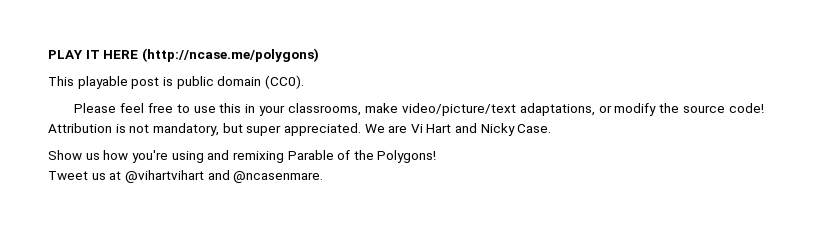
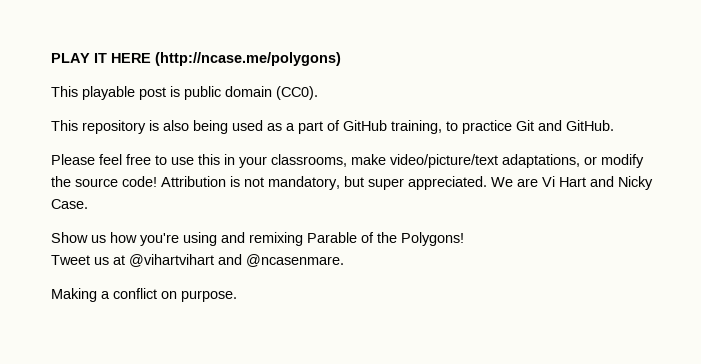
(304, 82) none -> [51,120,614,134] // This repository is also being used as a part of GitHub training, to practice Git and GitHub.
(324, 177) none -> [51,288,237,302] // Making a conflict on purpose.

